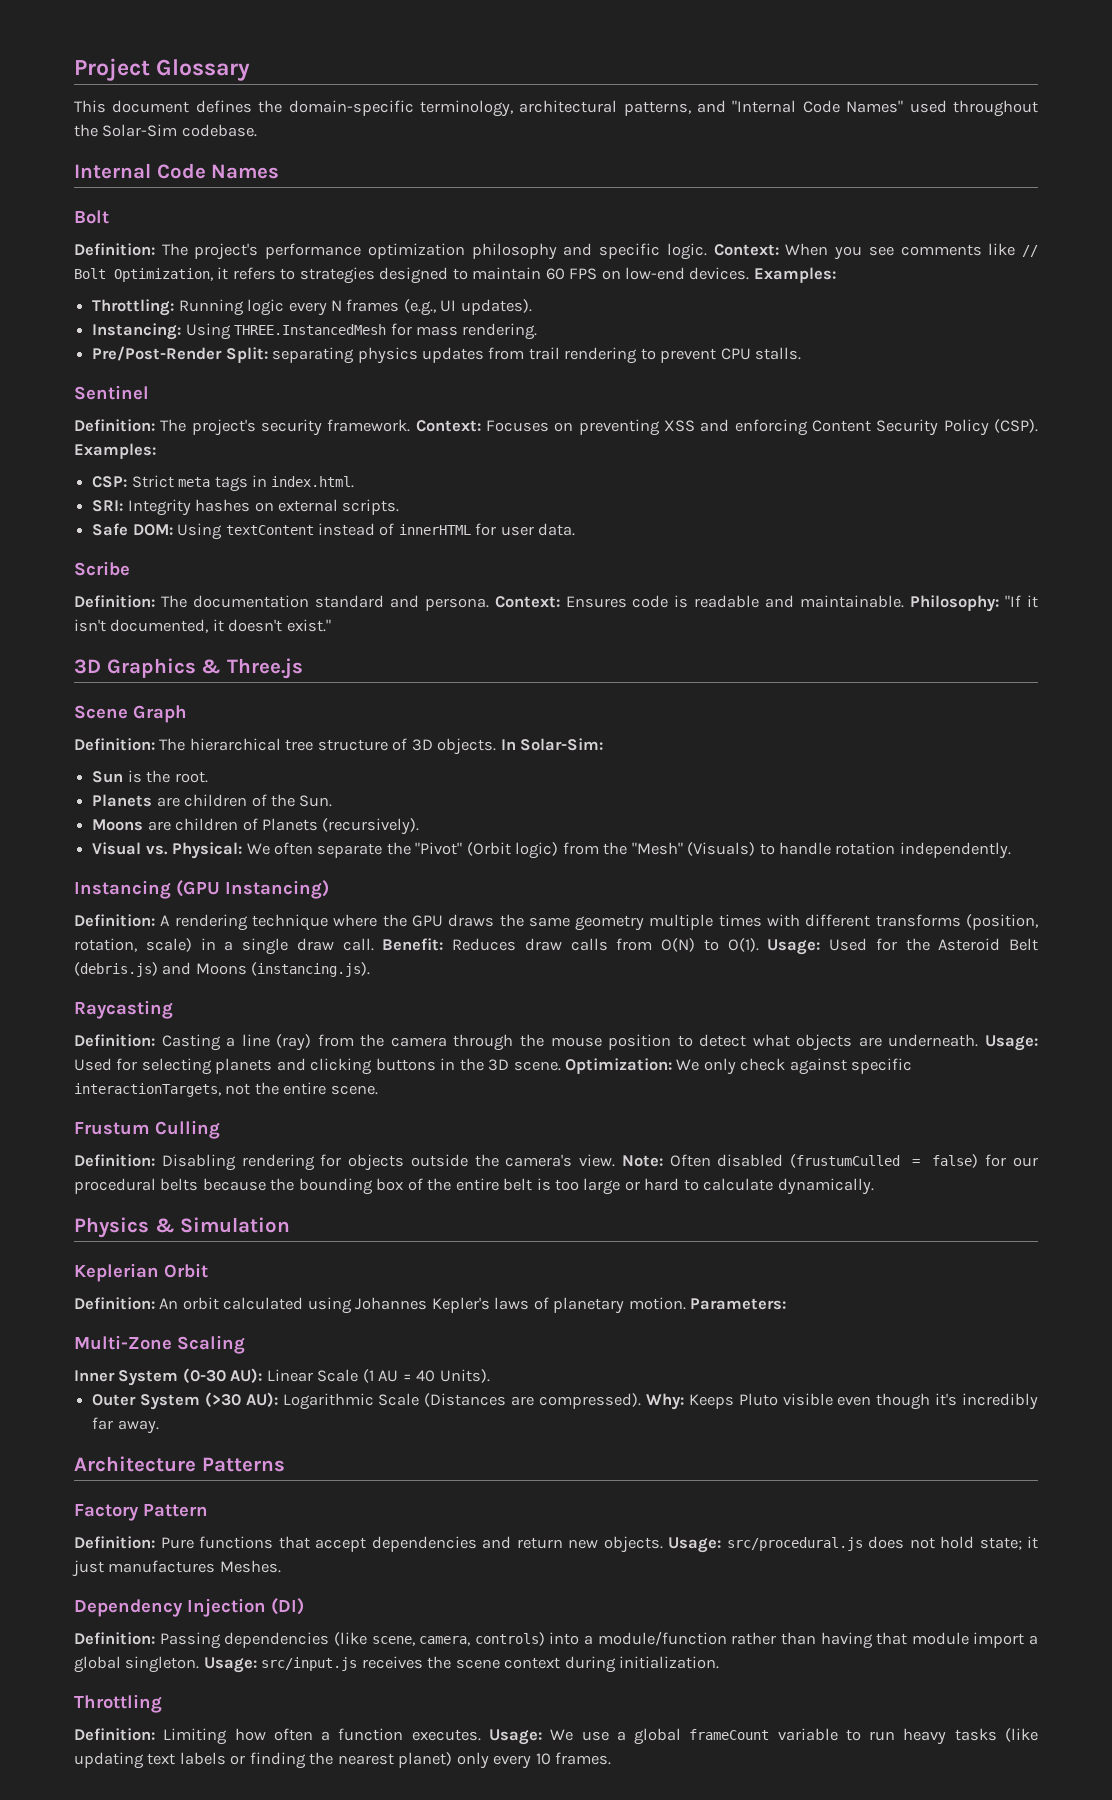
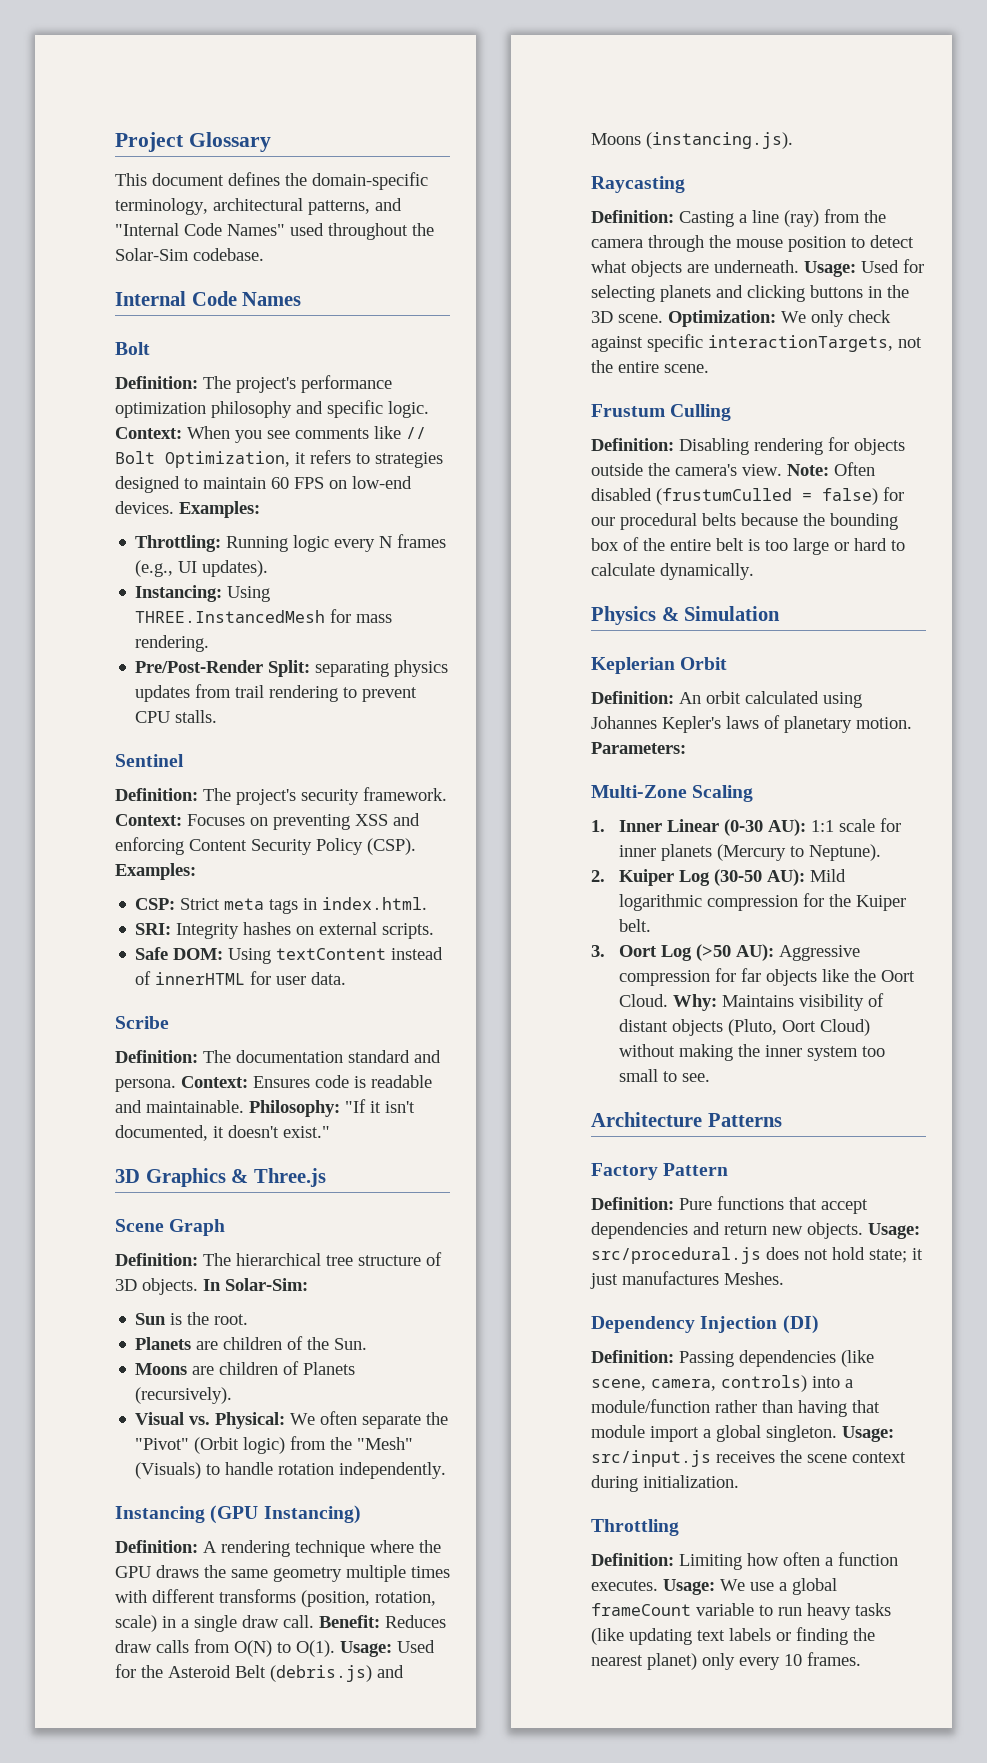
[74,1368,490,1386] [92,1392,1039,1410] [92,1417,159,1434] Inner System (0-30 AU): Linear Scale (1 AU = 40 Units). // Outer System (>30 AU): Logarithmic Scale (Distances are compressed). Why: Keeps Pluto visible even though it's incredibly far away. -> [591,818,902,836] [619,844,882,861] [591,869,847,886] [619,893,907,911] [619,919,652,932] [591,944,861,961] [619,968,916,986] [619,993,885,1011] [619,1019,871,1036] [619,1044,886,1061] [619,1069,711,1082] 1. Inner Linear (0-30 AU): 1:1 scale for inner planets (Mercury to Neptune). // 2. Kuiper Log (30-50 AU): Mild logarithmic compression for the Kuiper belt. // 3. Oort Log (>50 AU): Aggressive compression for far objects like the Oort Cloud. Why: Maintains visibility of distant objects (Pluto, Oort Cloud) without making the inner system too small to see.

